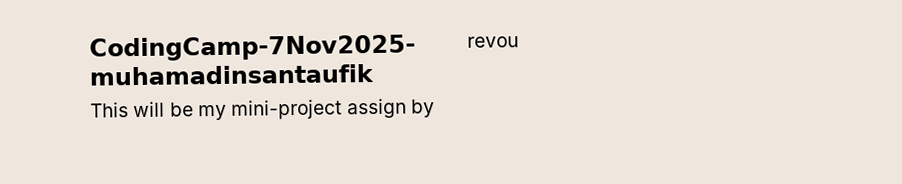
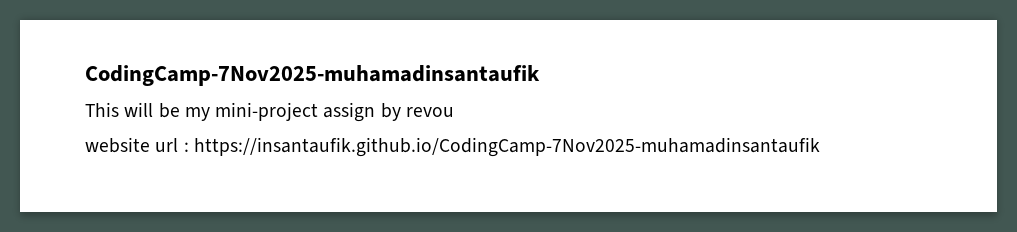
(519, 42) none -> [85,137,820,157] // website url : https://insantaufik.github.io/CodingCamp-7Nov2025-muhamadinsantaufik

